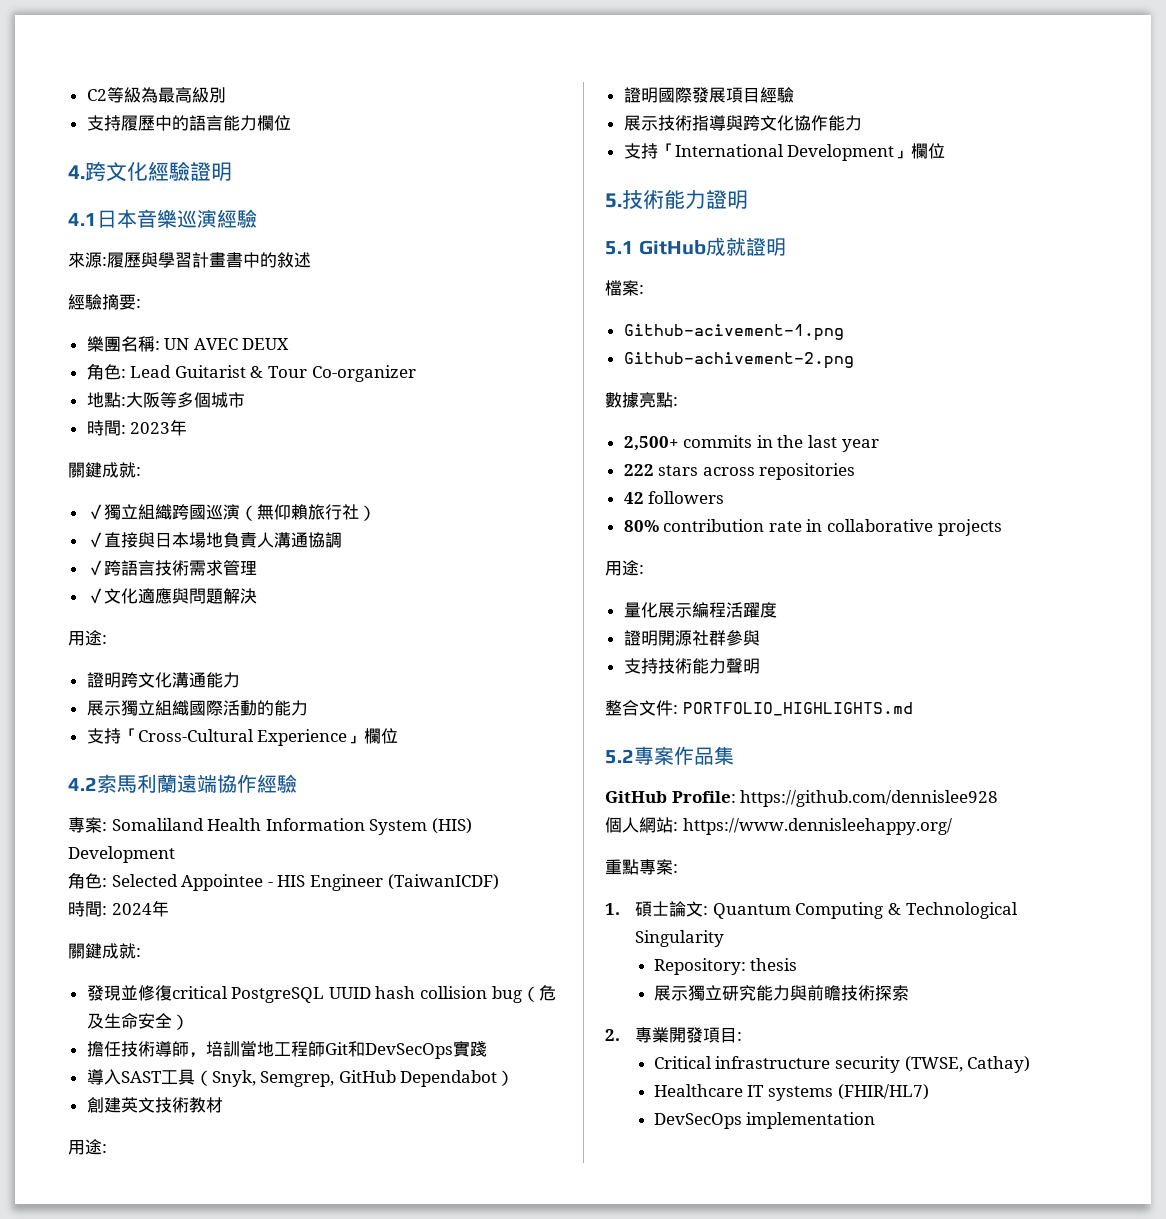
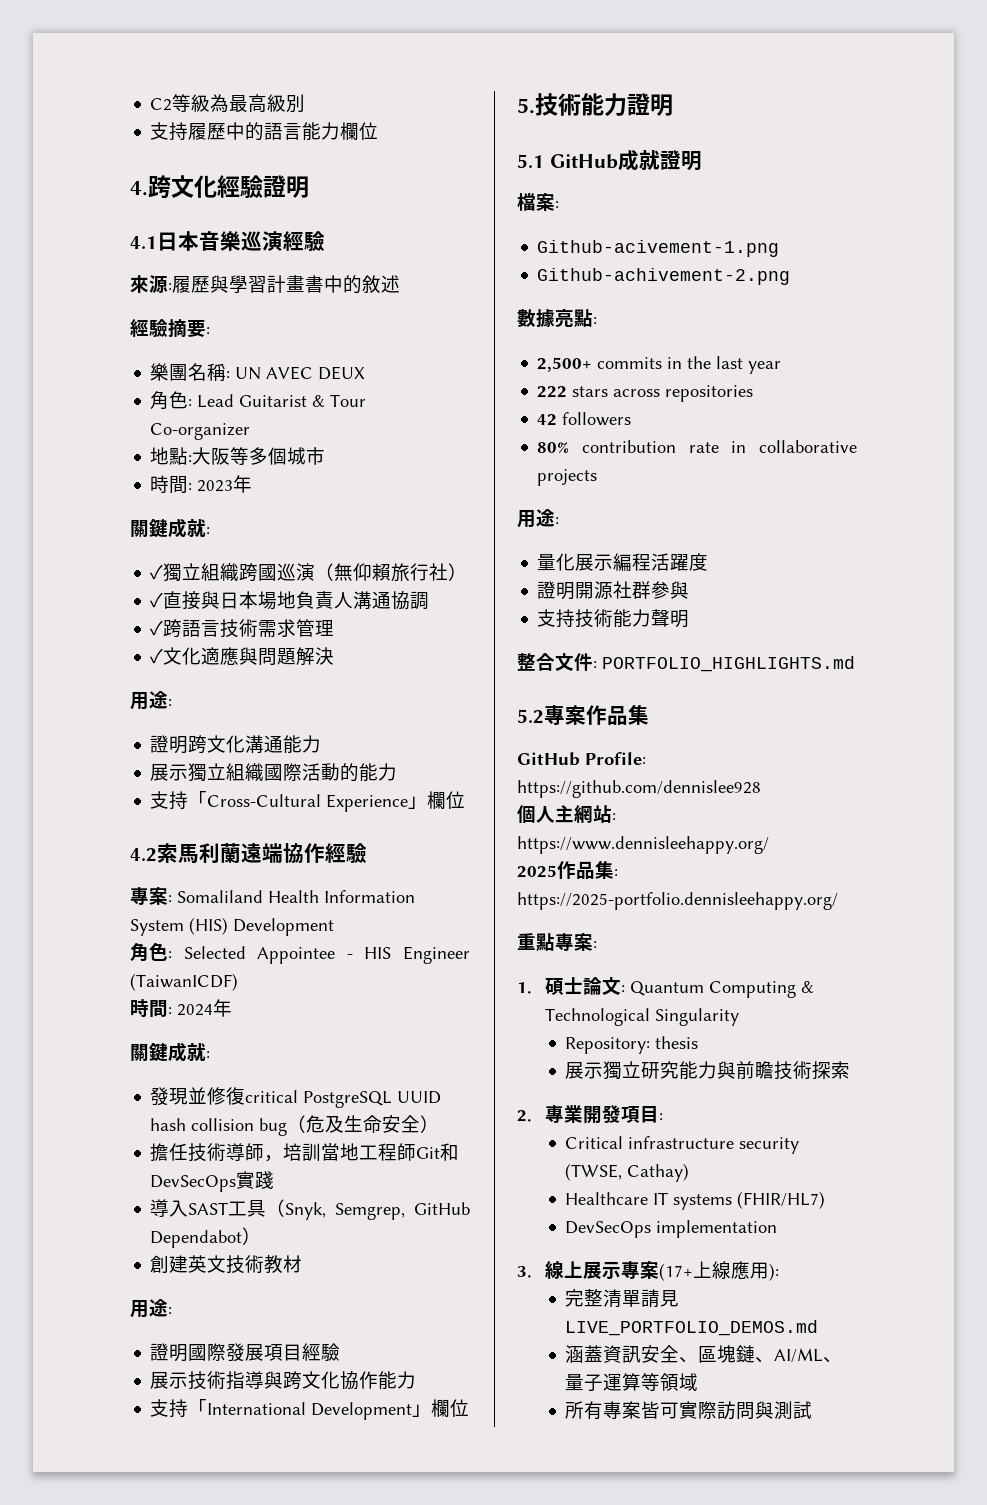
(639, 825) none -> [555,805,574,823] 主
(952, 826) none -> [517,861,618,879] [517,892,838,910] // 2025作品集: https://2025-portfolio.dennisleehappy.org/
(876, 1120) none -> [517,1261,779,1281] [565,1289,680,1308] [565,1320,819,1336] [565,1345,843,1363] [565,1373,699,1392] [565,1401,813,1420] // 3.線上展示專案(17+上線應用): // 完整清單請見LIVE_PORTFOLIO_DEMOS.md // 涵蓋資訊安全、區塊鏈、AI/ML、量子運算等領域 // 所有專案皆可實際訪問與測試

